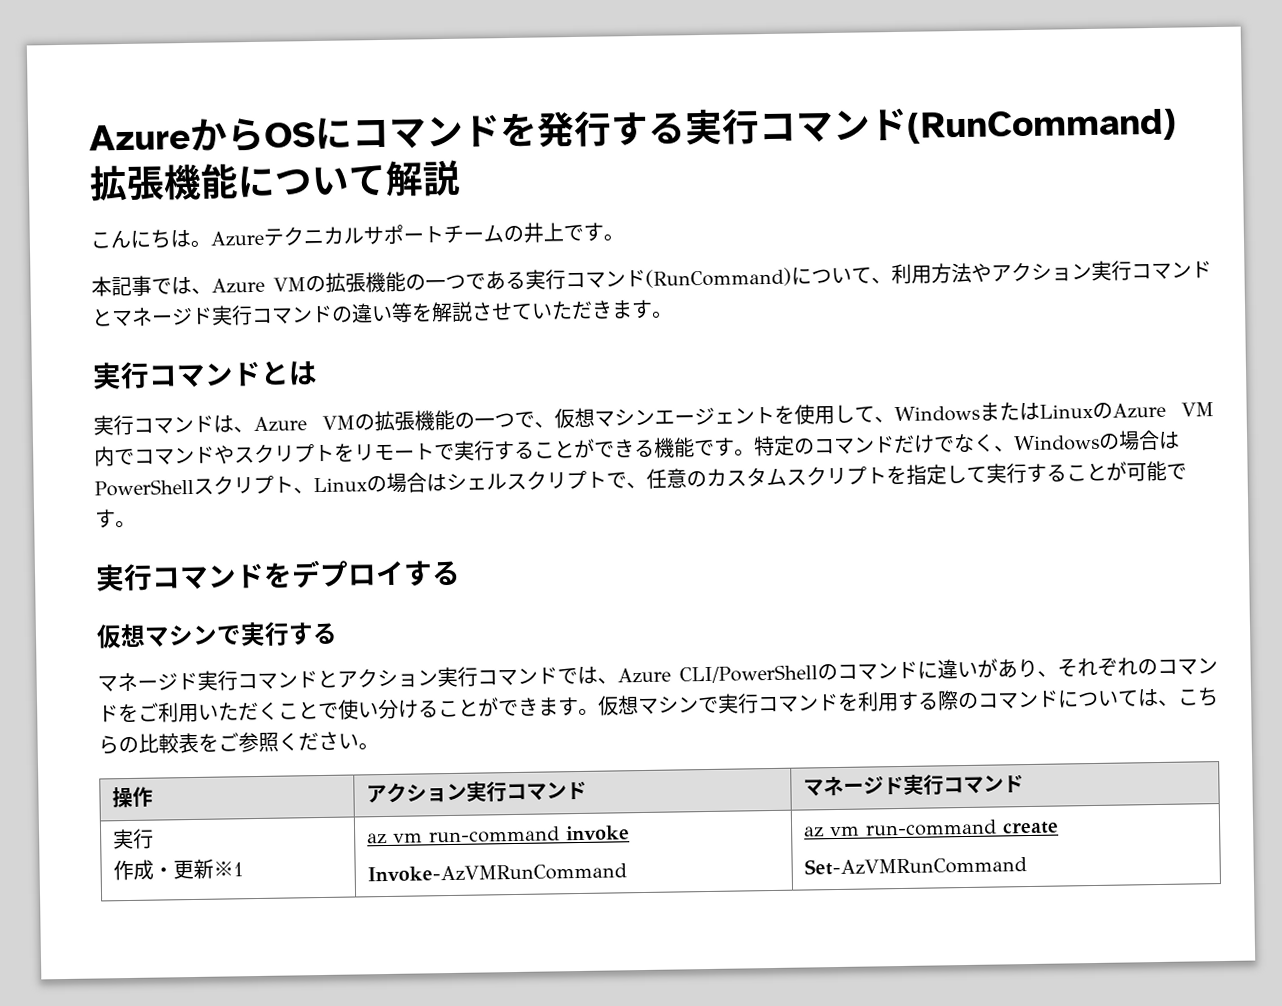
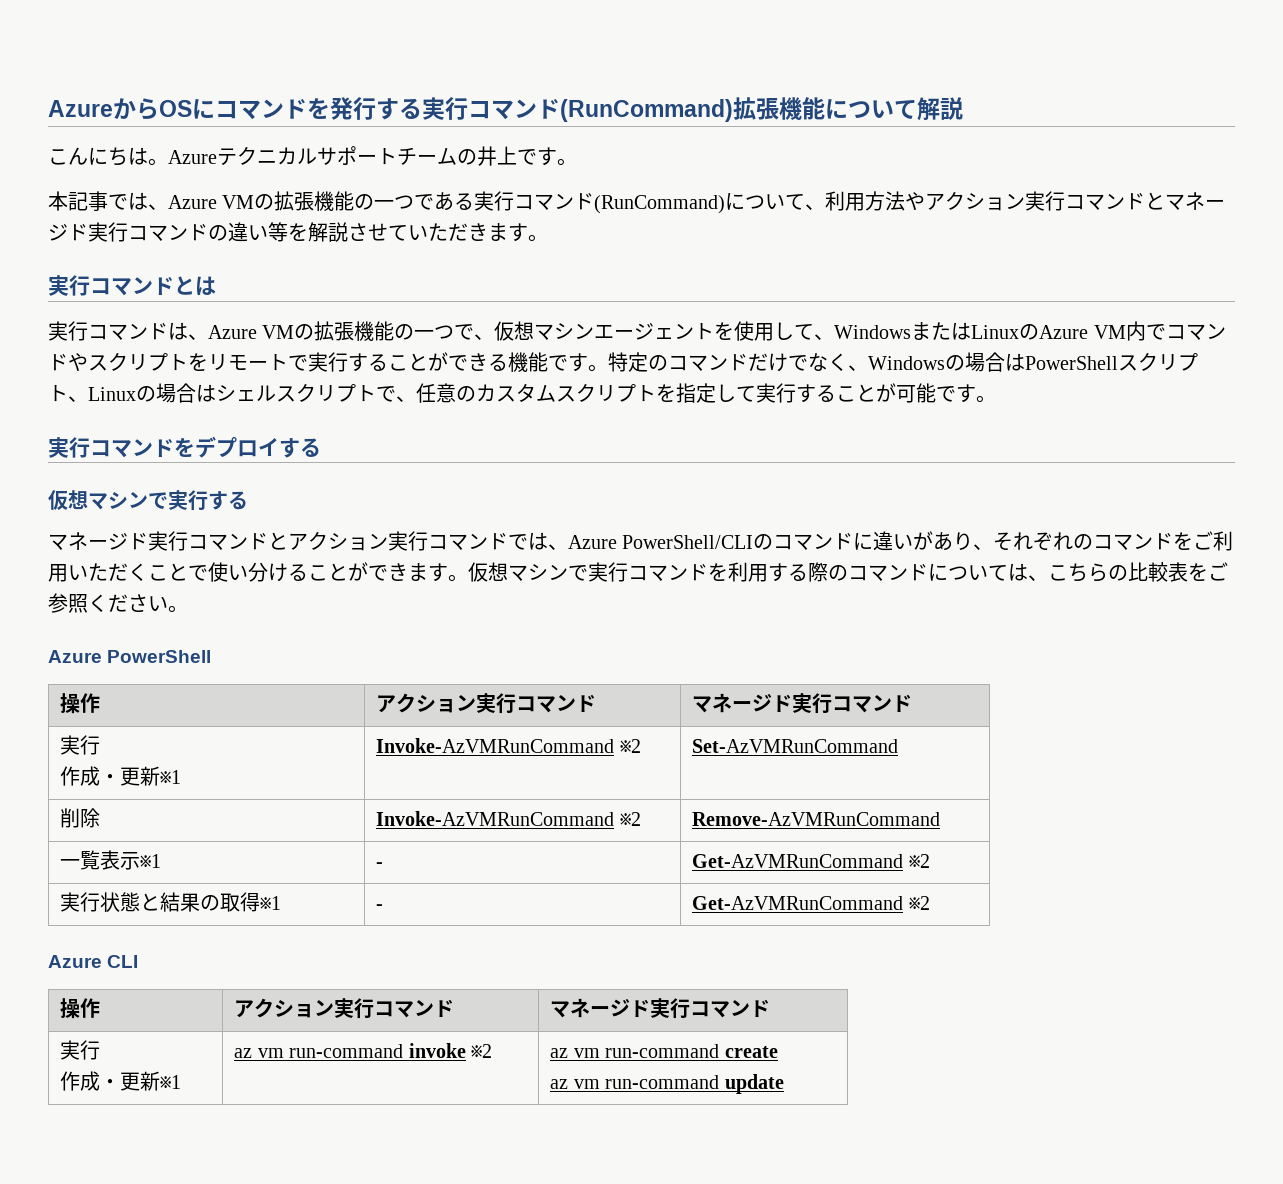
[679,664,818,684] CLI/PowerShell -> [622,535,754,549] PowerShell/CLI
(379, 746) none -> [48,650,212,663] [60,693,101,714] [376,693,597,714] [692,693,913,714] [60,735,101,755] [60,766,182,786] [376,738,641,753] [692,739,899,753] [60,808,101,828] [376,811,641,826] [692,812,941,826] [60,850,162,870] [376,862,384,868] [692,854,930,868] [60,892,282,912] [376,904,384,910] [692,896,930,910] [48,955,139,968] // Azure PowerShell // 操作 | アクション実行コマンド | マネージド実行コマンド // 実行 // 作成・更新※1 | Invoke-AzVMRunCommand ※2 | Set-AzVMRunCommand // 削除 | Invoke-AzVMRunCommand ※2 | Remove-AzVMRunCommand // 一覧表示※1 | - | Get-AzVMRunCommand ※2 // 実行状態と結果の取得※1 | - | Get-AzVMRunCommand ※2 // Azure CLI
[366,863,627,883] // Invoke-AzVMRunCommand -> [471,1044,493,1058] ※2
[803,856,1027,876] Set-AzVMRunCommand -> [550,1074,784,1094] az vm run-command update

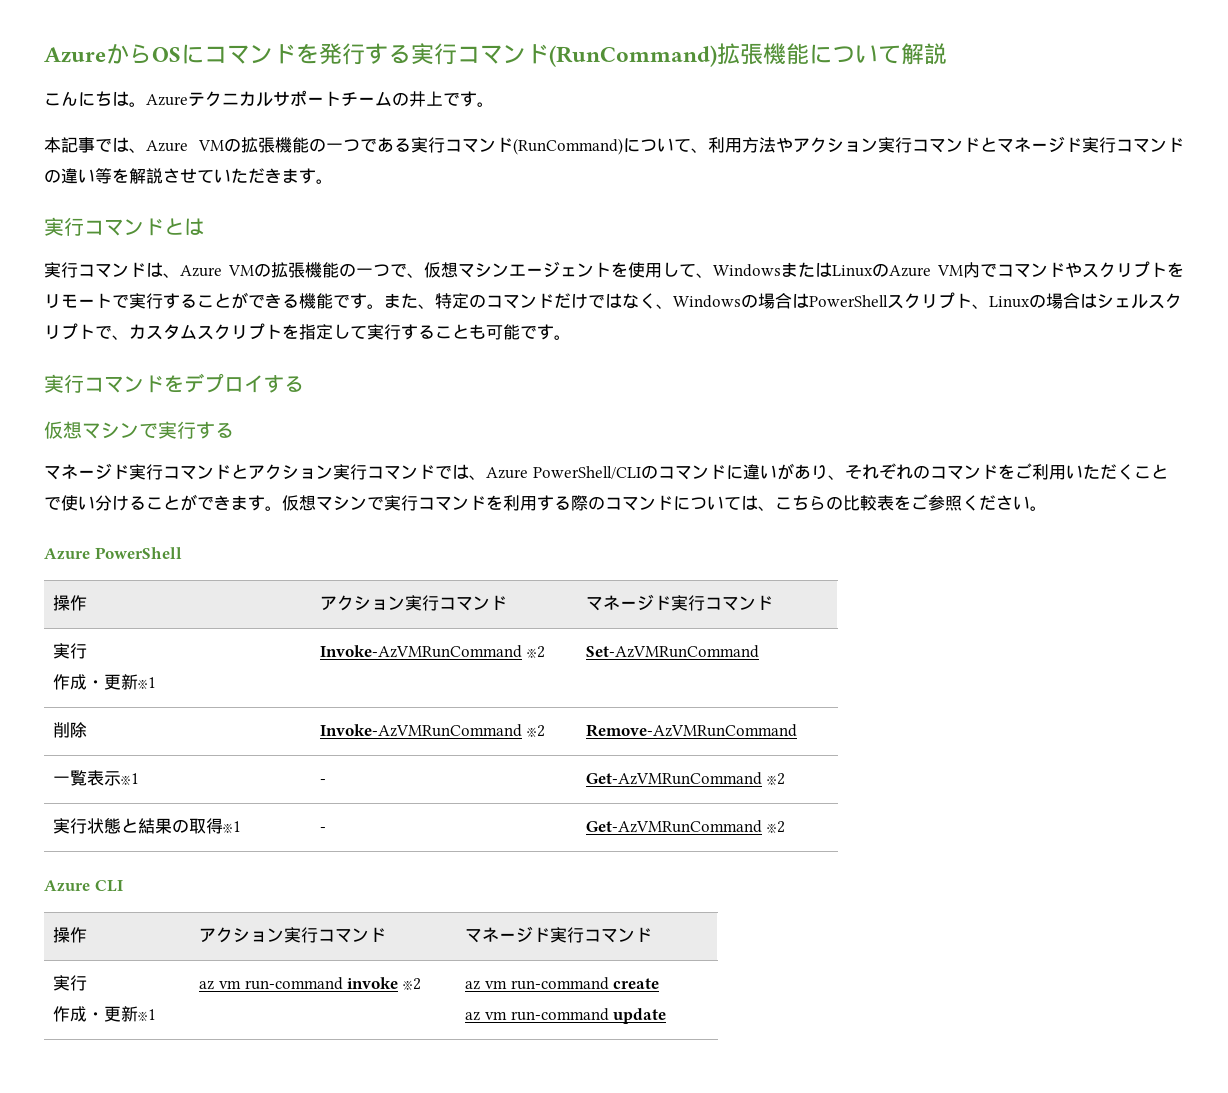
(608, 368) none -> [384,293,435,309] また、
(808, 363) none -> [605,293,622,308] は
[416,383,476,403] 任意の -> (129, 337) none
[876,383,896,402] が -> [469,324,486,339] も

